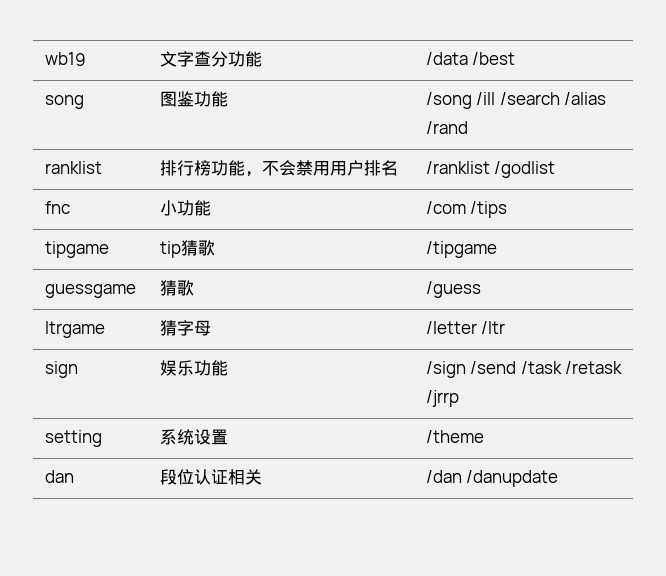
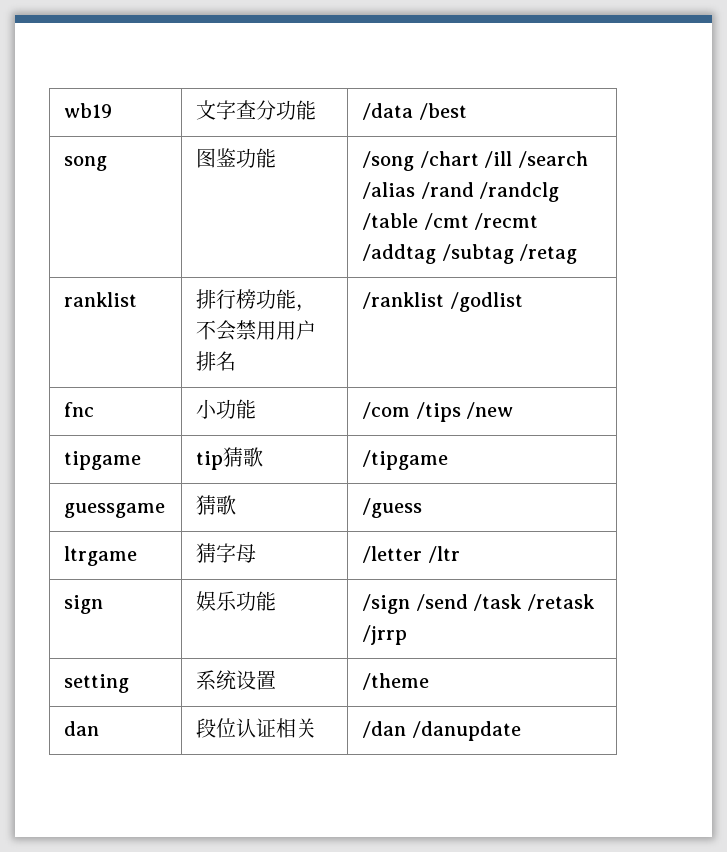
(472, 100) none -> [419,151,479,168] /chart
(468, 127) none -> [479,182,560,202] [362,213,539,230] [362,244,578,264] /randclg /table /cmt /recmt /addtag /subtag /retag
(508, 209) none -> [466,402,514,419] /new

